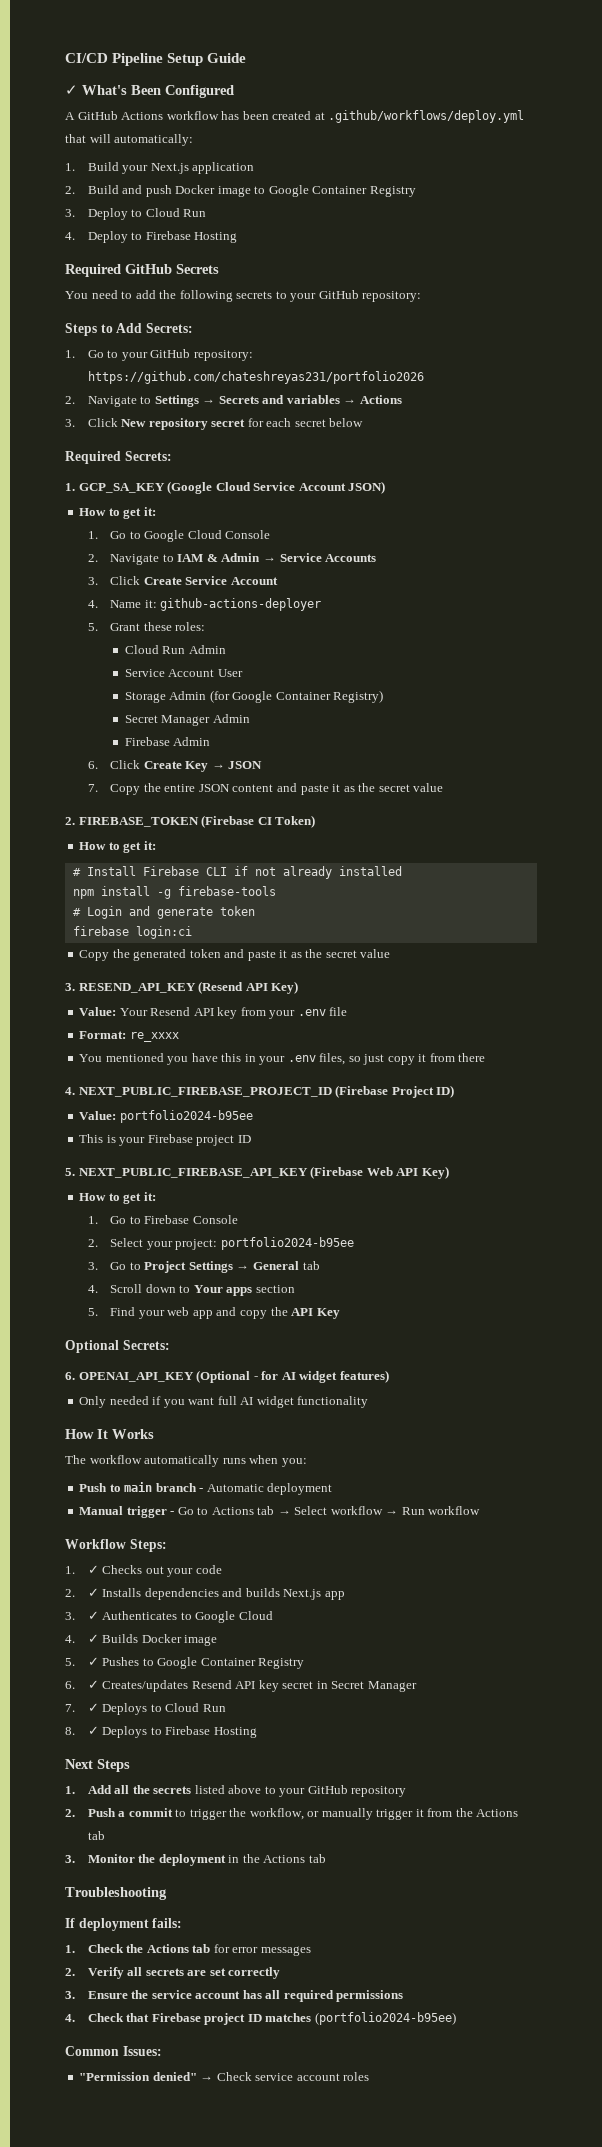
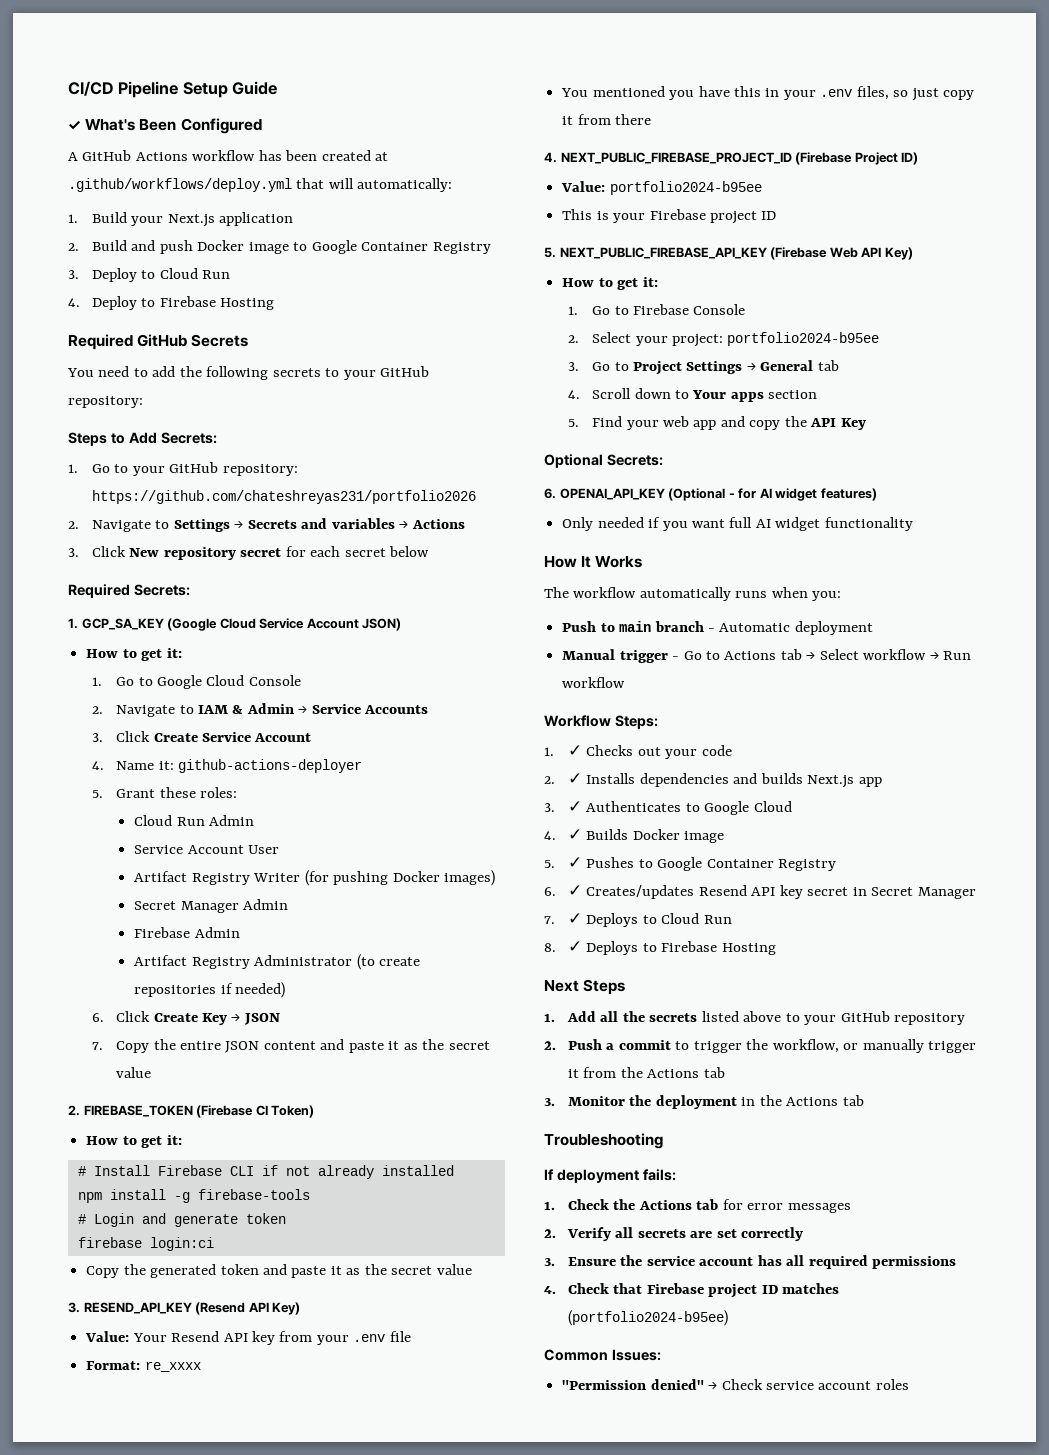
[124,690,384,703] Storage Admin (for Google Container Registry) -> [134,870,495,886] Artifact Registry Writer (for pushing Docker images)
(211, 741) none -> [134,954,421,970] [134,982,286,998] // Artifact Registry Administrator (to create repositories if needed)

